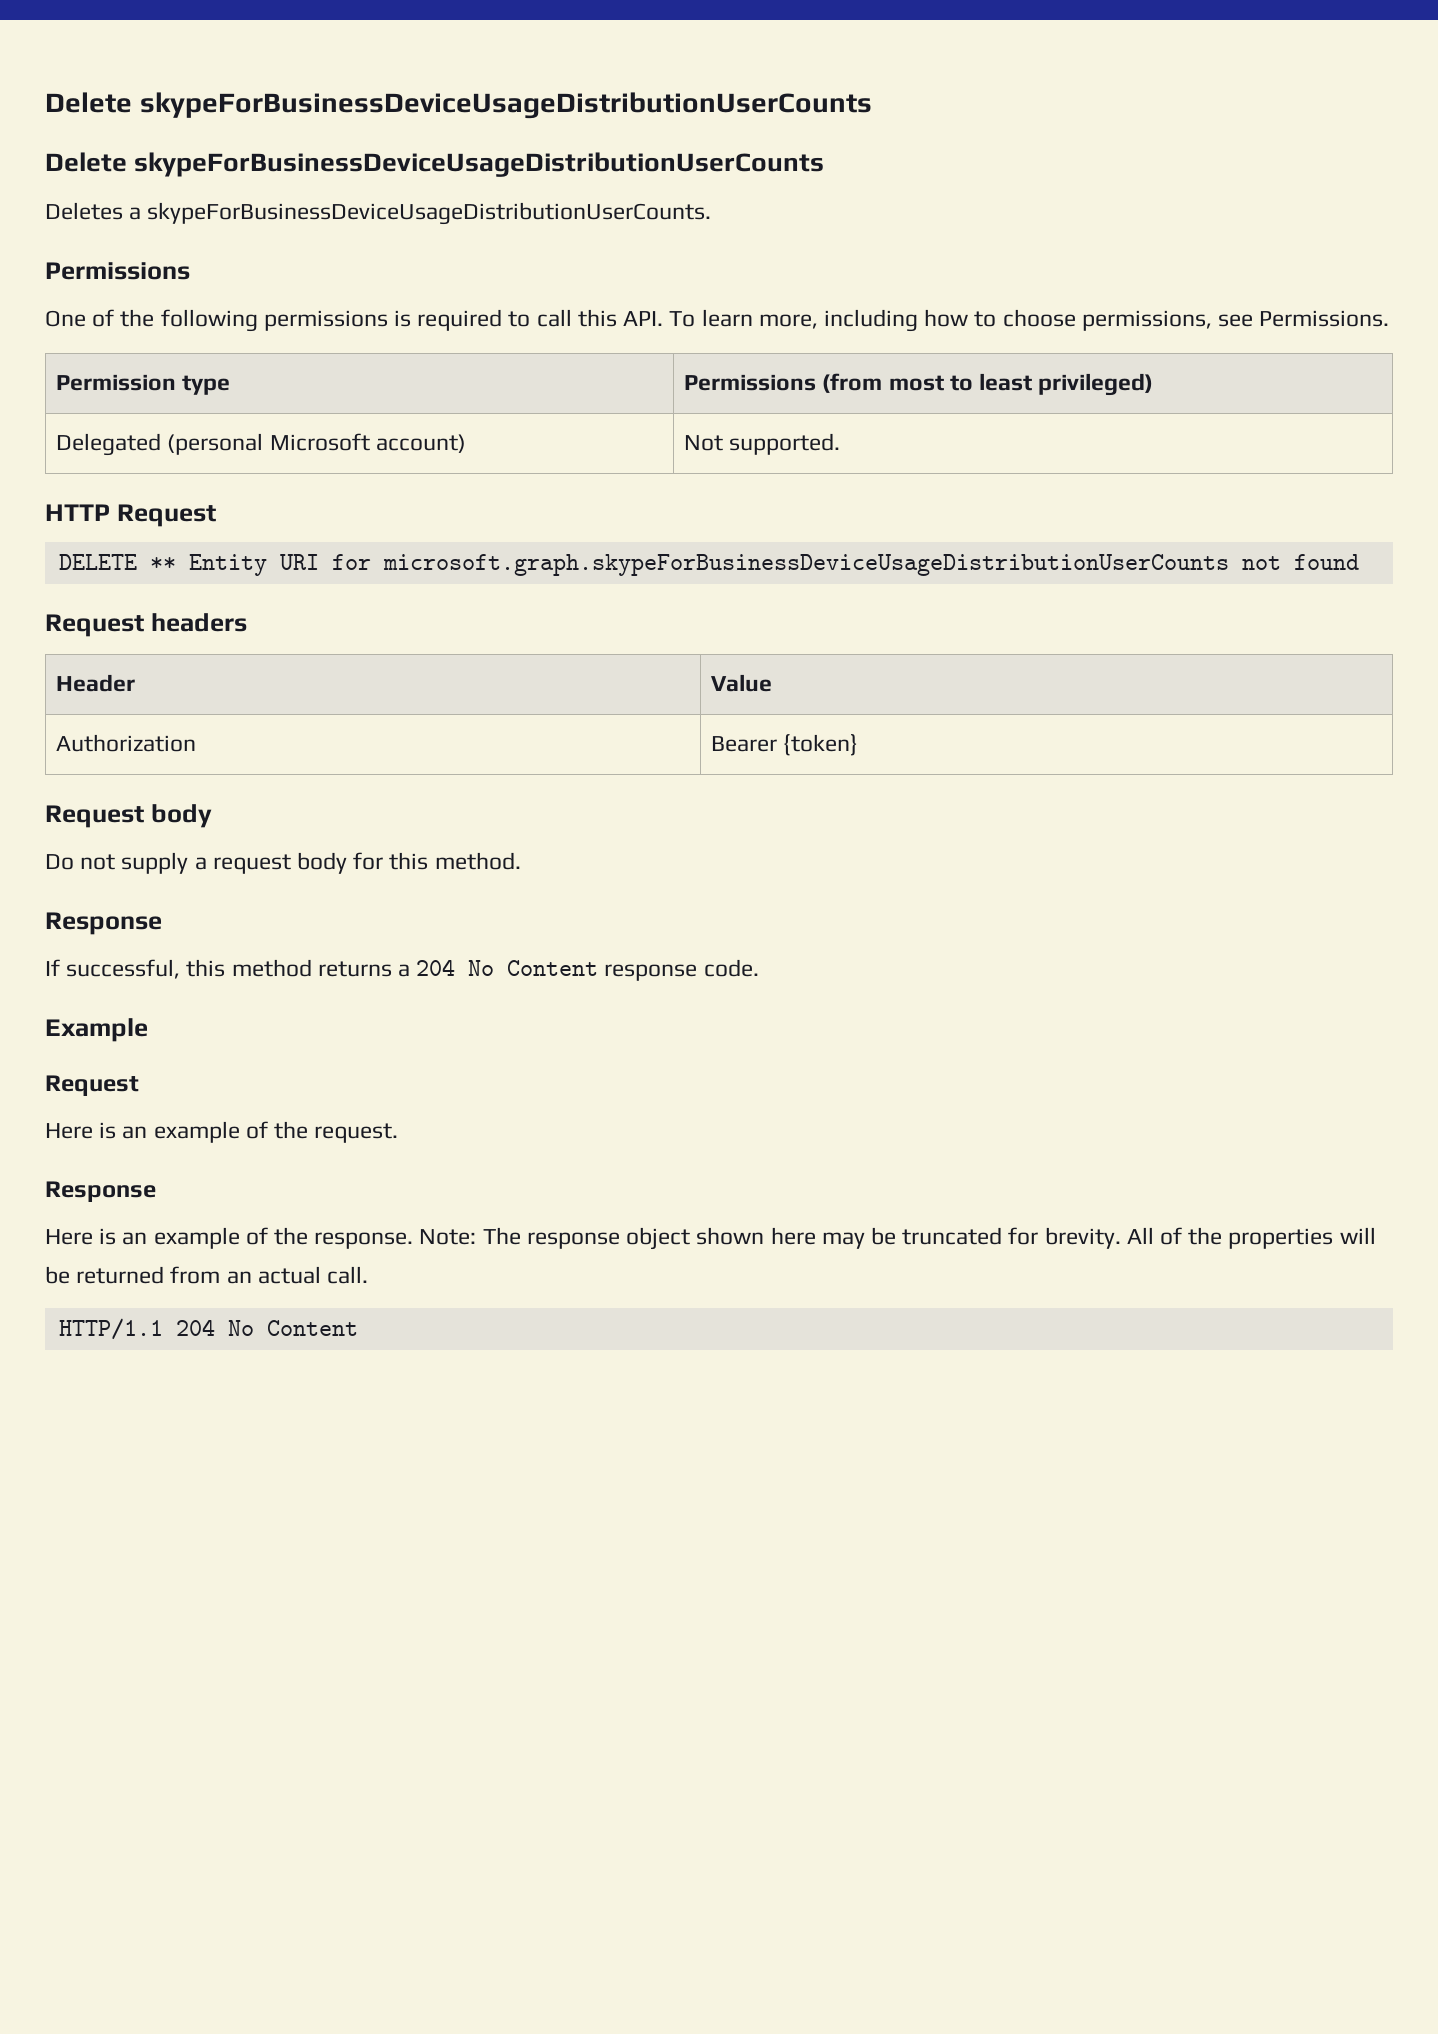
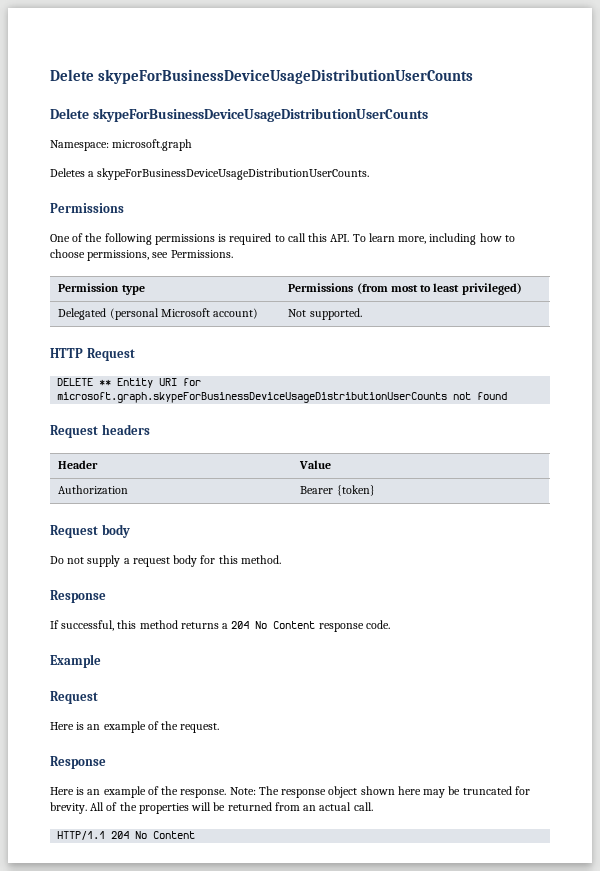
(825, 164) none -> [50,139,193,151] // Namespace: microsoft.graph

